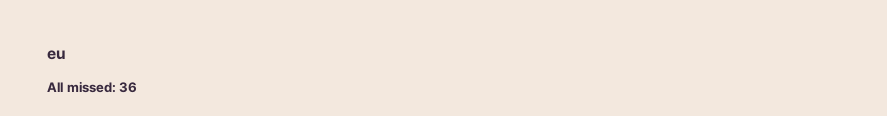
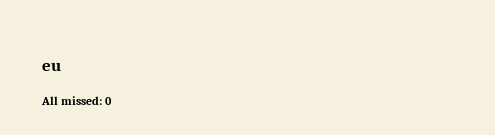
[119,82,138,93] 36 -> [105,97,113,105] 0

